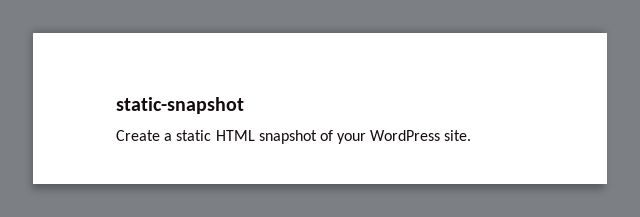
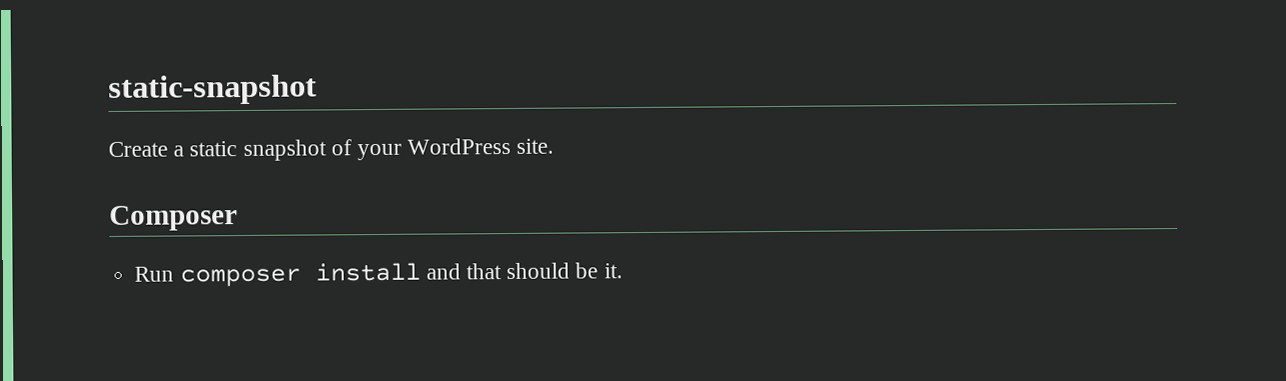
[215,130,255,141] HTML -> (238, 149) none
(472, 135) none -> [109,205,238,232] [134,262,623,287] // Composer // Run composer install and that should be it.

